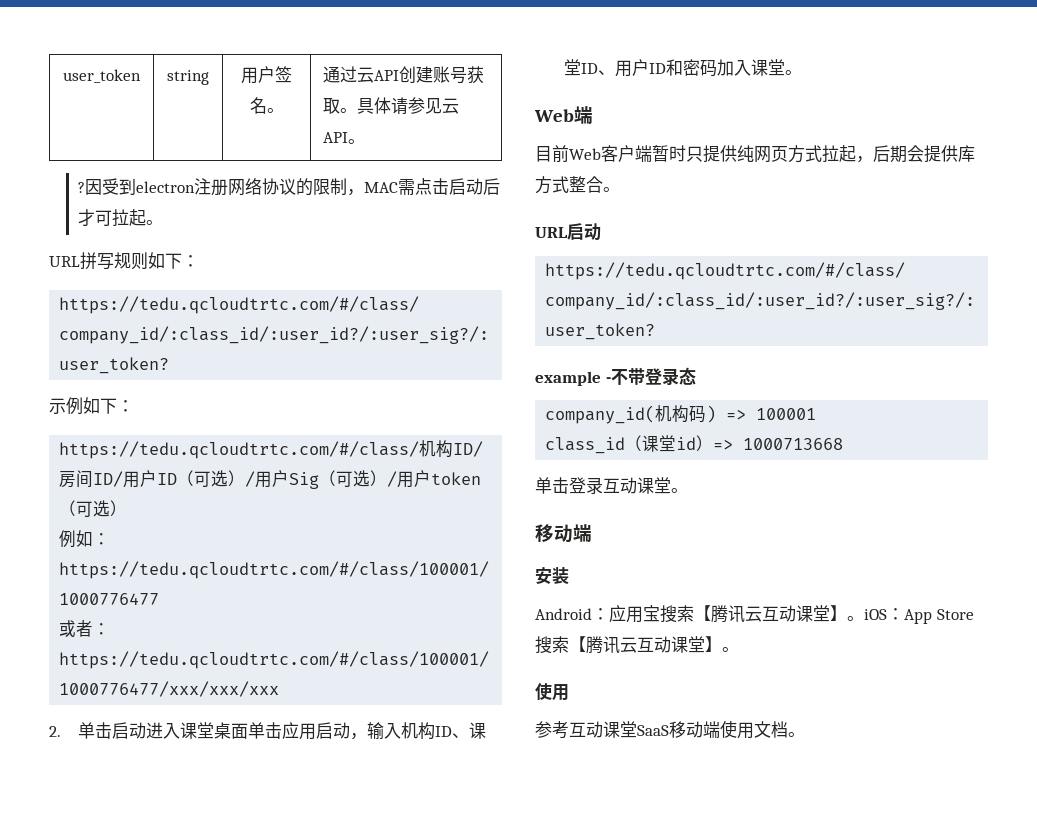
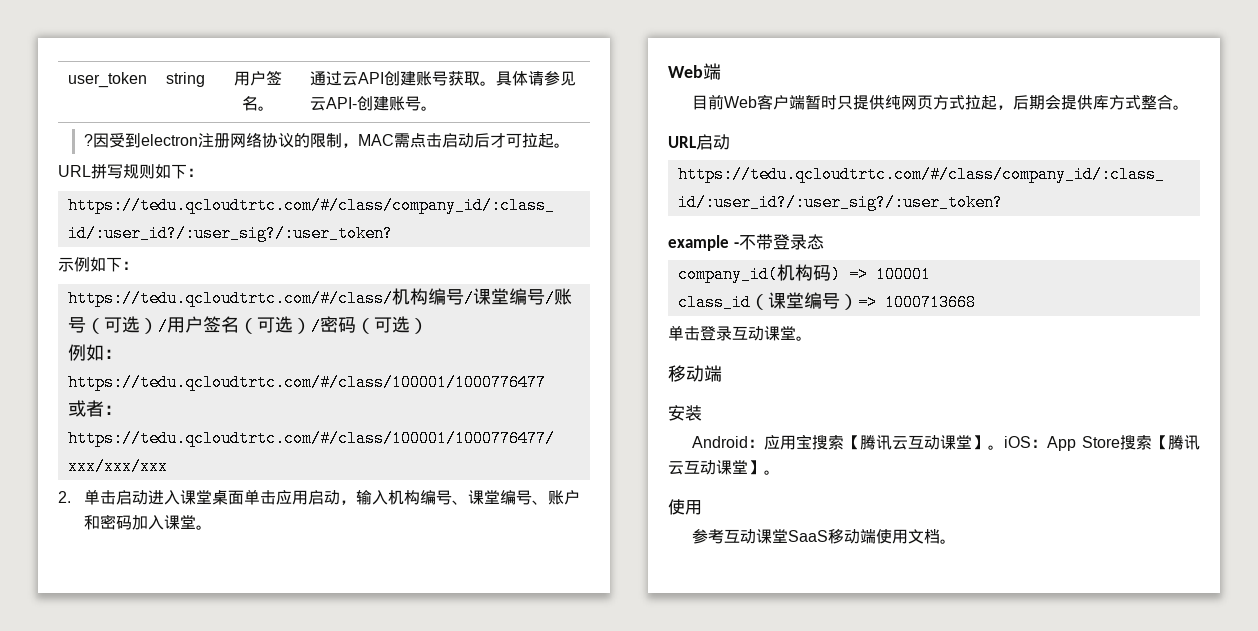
[323,132,349,143] API -> [326,96,422,111] API-创建账号
[453,441,484,457] [59,470,482,489] ID/房间ID/用户ID（可选）/用户Sig（可选）/用户token -> [427,288,572,307] [67,316,356,335] 编号/课堂编号/账号（可选）/用户签名（可选）/密码
[435,722,487,739] [564,59,667,77] ID、课堂ID、用户ID -> [419,490,580,505] 编号、课堂编号、账户
[676,437,697,450] id -> [803,292,840,309] 编号

